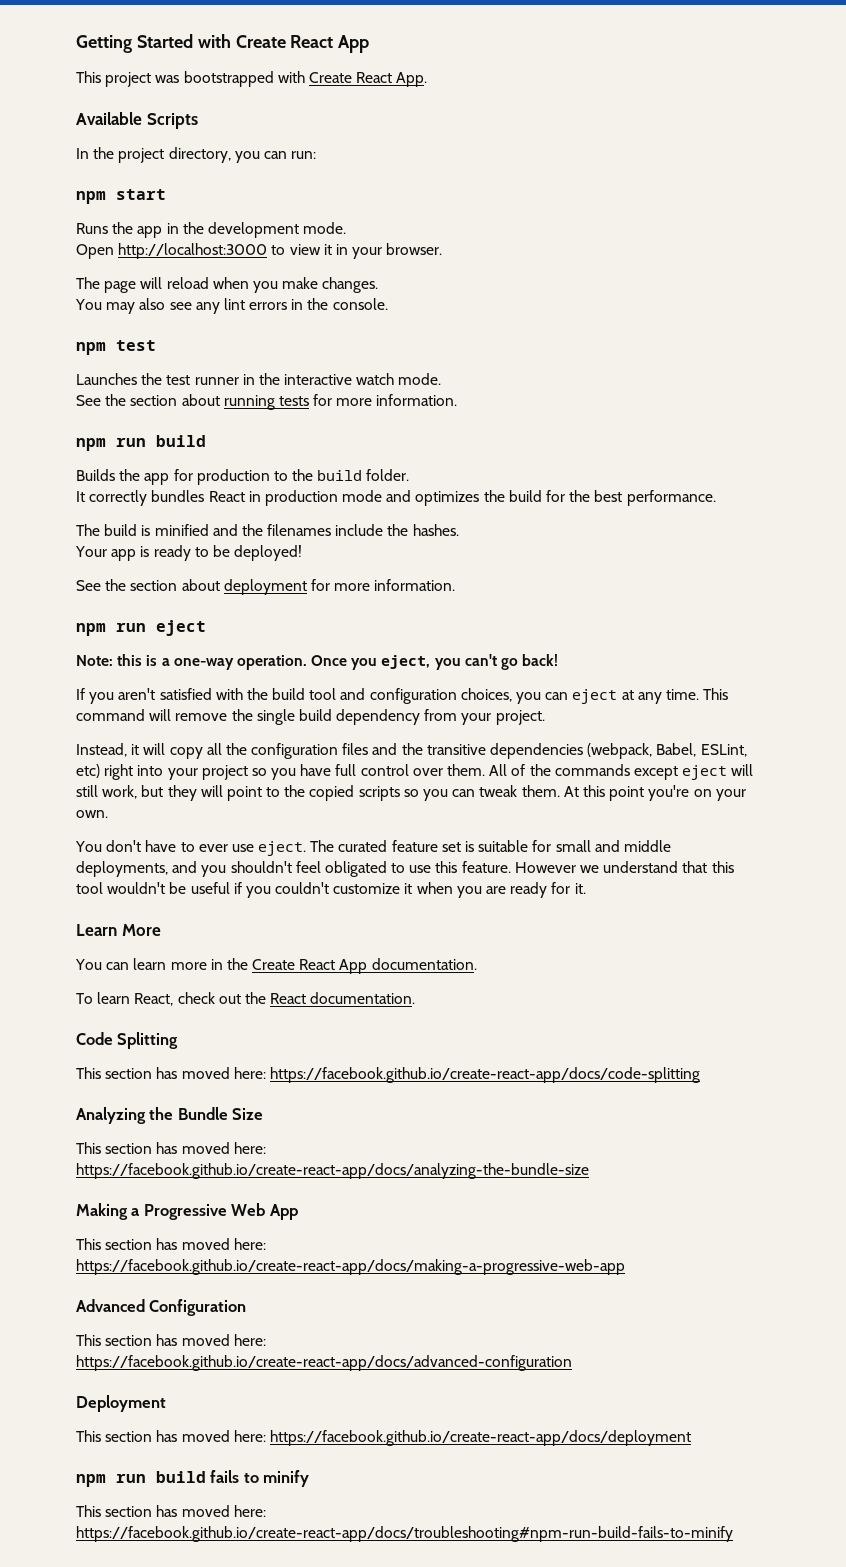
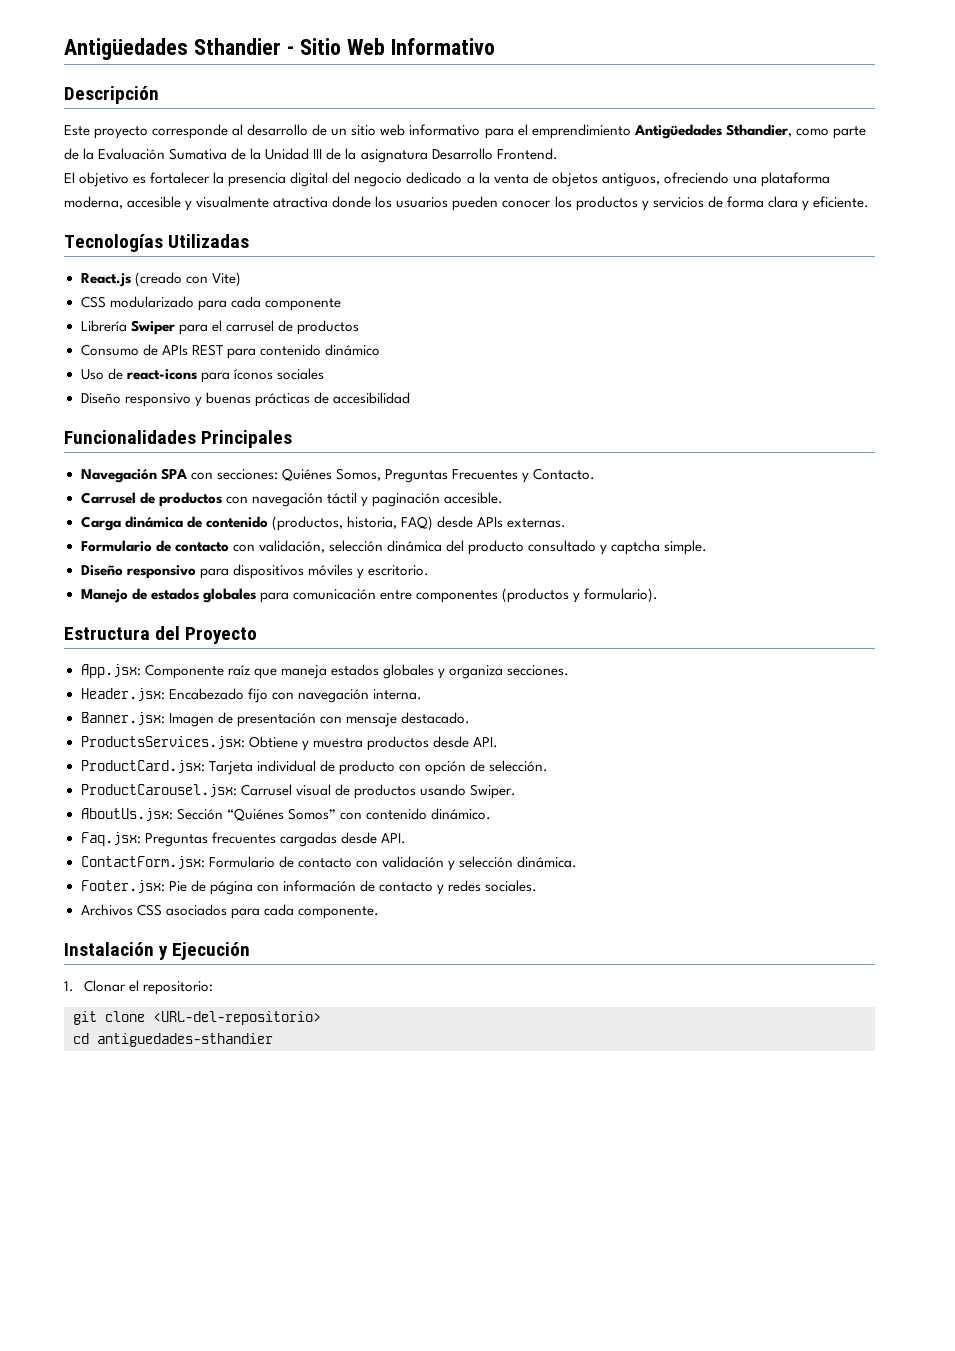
[76,34,370,53] [76,71,428,87] [76,112,198,129] [76,147,317,163] [76,189,166,204] [76,222,347,238] [76,243,443,259] [76,277,379,293] [75,298,388,314] [76,340,156,355] [76,373,442,385] [76,394,458,410] [76,435,206,451] [76,469,410,485] [76,490,716,506] [76,524,459,536] [75,545,303,561] [76,579,456,595] [76,620,206,636] [76,654,559,670] [76,688,729,704] [76,709,545,725] [76,743,747,759] [76,764,754,780] [76,785,746,801] [76,810,108,818] [75,840,671,856] [76,861,734,877] [76,882,586,898] [76,924,161,936] [75,958,477,974] [76,992,416,1006] [76,1032,179,1049] [76,1067,700,1083] [76,1107,264,1124] [76,1142,266,1154] [76,1163,589,1179] [76,1203,298,1220] [76,1238,266,1250] [76,1259,625,1275] [76,1299,247,1316] [76,1334,266,1346] [76,1355,572,1371] [76,1395,166,1412] [76,1430,691,1446] [76,1470,310,1487] [76,1505,266,1517] [76,1526,733,1542] Getting Started with Create React App // This project was bootstrapped with Create React App. // Available Scripts // In the project directory, you can run: // npm start // Runs the app in the development mode. // Open http://localhost:3000 to view it in your browser. // The page will reload when you make changes. // You may also see any lint errors in the console. // npm test // Launches the test runner in the interactive watch mode. // See the section about running tests for more information. // npm run build // Builds the app for production to the build folder. // It correctly bundles React in production mode and optimizes the build for the best performance. // The build is minified and the filenames include the hashes. // Your app is ready to be deployed! // See the section about deployment for more information. // npm run eject // Note: this is a one-way operation. Once you eject, you can't go back! // If you aren't satisfied with the build tool and configuration choices, you can eject at any time. This command will remove the single build dependency from your project. // Instead, it will copy all the configuration files and the transitive dependencies (webpack, Babel, ESLint, etc) right into your project so you have full control over them. All of the commands except eject will still work, but they will point to the copied scripts so you can tweak them. At this point you're on your own. // You don't have to ever use eject. The curated feature set is suitable for small and middle deployments, and you shouldn't feel obligated to use this feature. However we understand that this tool wouldn't be useful if you couldn't customize it when you are ready for it. // Learn More // You can learn more in the Create React App documentation. // To learn React, check out the React documentation. // Code Splitting // This section has moved here: https://facebook.github.io/create-react-app/docs/code-splitting // Analyzing the Bundle Size // This section has moved here: https://facebook.github.io/create-react-app/docs/analyzing-the-bundle-size // Making a Progressive Web App // This section has moved here: https://facebook.github.io/create-react-app/docs/making-a-progressive-web-app // Advanced Configuration // This section has moved here: https://facebook.github.io/create-react-app/docs/advanced-configuration // Deployment // This section has moved here: https://facebook.github.io/create-react-app/docs/deployment // npm run build fails to minify // This section has moved here: https://facebook.github.io/create-react-app/docs/troubleshooting#npm-run-build-fails-to-minify -> [64,38,495,60] [64,86,159,104] [64,124,866,139] [64,148,558,163] [64,172,830,187] [64,196,869,211] [64,234,250,252] [80,272,241,287] [80,296,341,311] [80,320,359,335] [80,344,380,359] [80,368,324,383] [80,392,410,407] [64,430,293,448] [80,468,595,483] [80,492,503,507] [80,516,566,531] [80,540,708,555] [80,564,429,579] [80,588,658,603] [64,626,258,644] [80,664,569,679] [80,688,422,703] [80,712,470,727] [80,736,498,751] [80,760,548,775] [80,784,516,799] [80,808,491,822] [80,832,406,847] [80,856,577,871] [80,880,537,895] [80,904,379,919] [64,942,251,960] [64,980,213,995] [73,1011,321,1025] [73,1033,273,1047] Antigüedades Sthandier - Sitio Web Informativo // Descripción // Este proyecto corresponde al desarrollo de un sitio web informativo para el emprendimiento Antigüedades Sthandier, como parte de la Evaluación Sumativa de la Unidad III de la asignatura Desarrollo Frontend. // El objetivo es fortalecer la presencia digital del negocio dedicado a la venta de objetos antiguos, ofreciendo una plataforma moderna, accesible y visualmente atractiva donde los usuarios pueden conocer los productos y servicios de forma clara y eficiente. // Tecnologías Utilizadas // React.js (creado con Vite) // CSS modularizado para cada componente // Librería Swiper para el carrusel de productos // Consumo de APIs REST para contenido dinámico // Uso de react-icons para íconos sociales // Diseño responsivo y buenas prácticas de accesibilidad // Funcionalidades Principales // Navegación SPA con secciones: Quiénes Somos, Preguntas Frecuentes y Contacto. // Carrusel de productos con navegación táctil y paginación accesible. // Carga dinámica de contenido (productos, historia, FAQ) desde APIs externas. // Formulario de contacto con validación, selección dinámica del producto consultado y captcha simple. // Diseño responsivo para dispositivos móviles y escritorio. // Manejo de estados globales para comunicación entre componentes (productos y formulario). // Estructura del Proyecto // App.jsx: Componente raíz que maneja estados globales y organiza secciones. // Header.jsx: Encabezado fijo con navegación interna. // Banner.jsx: Imagen de presentación con mensaje destacado. // ProductsServices.jsx: Obtiene y muestra productos desde API. // ProductCard.jsx: Tarjeta individual de producto con opción de selección. // ProductCarousel.jsx: Carrusel visual de productos usando Swiper. // AboutUs.jsx: Sección “Quiénes Somos” con contenido dinámico. // Faq.jsx: Preguntas frecuentes cargadas desde API. // ContactForm.jsx: Formulario de contacto con validación y selección dinámica. // Footer.jsx: Pie de página con información de contacto y redes sociales. // Archivos CSS asociados para cada componente. // Instalación y Ejecución // 1. Clonar el repositorio: // git clone <URL-del-repositorio> // cd antiguedades-sthandier

